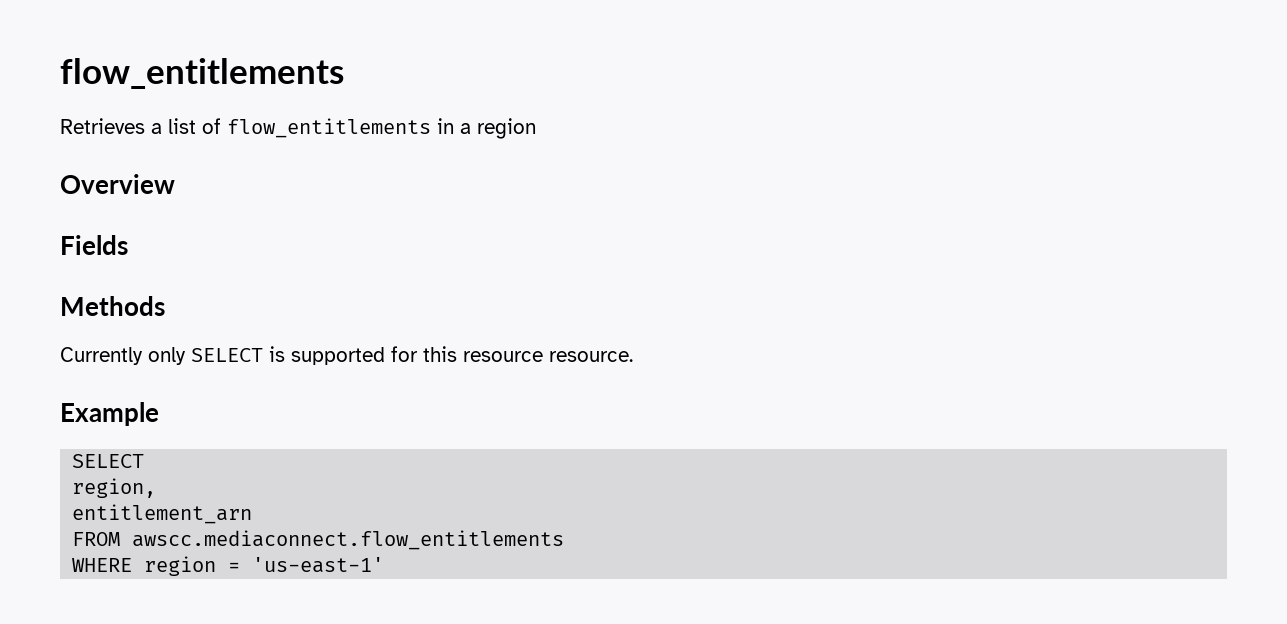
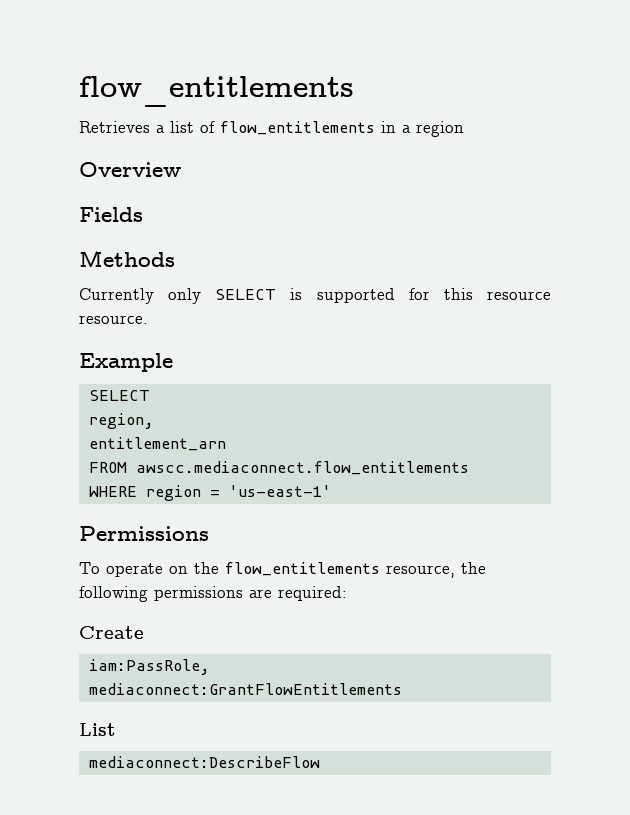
(385, 565) none -> [79,526,209,541] [79,562,486,578] [79,586,347,602] [79,626,144,639] [88,659,210,675] [88,683,402,695] [79,723,116,736] [88,756,320,768] // Permissions // To operate on the flow_entitlements resource, the following permissions are required: // Create // iam:PassRole, // mediaconnect:GrantFlowEntitlements // List // mediaconnect:DescribeFlow

